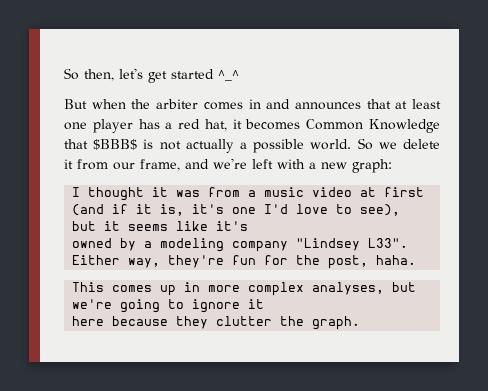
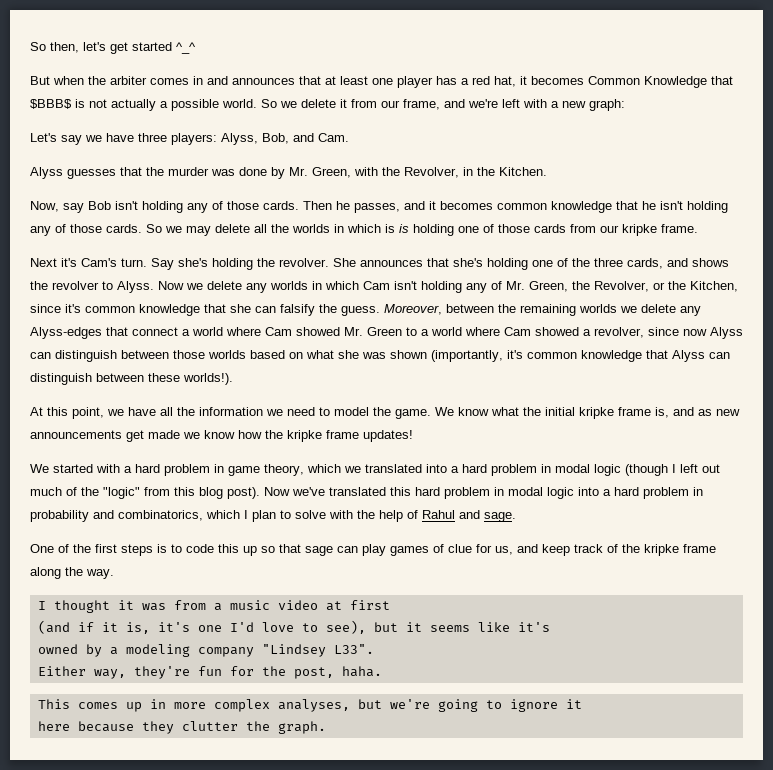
(392, 166) none -> [30,133,349,145] [30,167,547,179] [30,201,728,213] [30,224,698,236] [30,258,729,270] [30,281,738,293] [30,304,701,316] [30,327,743,339] [30,350,730,362] [30,373,233,385] [30,407,740,419] [30,430,413,442] [30,464,720,476] [30,487,703,499] [30,510,516,522] [30,544,716,556] [30,567,114,579] // Let's say we have three players: Alyss, Bob, and Cam. // Alyss guesses that the murder was done by Mr. Green, with the Revolver, in the Kitchen. // Now, say Bob isn't holding any of those cards. Then he passes, and it becomes common knowledge that he isn't holding any of those cards. So we may delete all the worlds in which is is holding one of those cards from our kripke frame. // Next it's Cam's turn. Say she's holding the revolver. She announces that she's holding one of the three cards, and shows the revolver to Alyss. Now we delete any worlds in which Cam isn't holding any of Mr. Green, the Revolver, or the Kitchen, since it's common knowledge that she can falsify the guess. Moreover, between the remaining worlds we delete any Alyss-edges that connect a world where Cam showed Mr. Green to a world where Cam showed a revolver, since now Alyss can distinguish between those worlds based on what she was shown (importantly, it's common knowledge that Alyss can distinguish between these worlds!). // At this point, we have all the information we need to model the game. We know what the initial kripke frame is, and as new announcements get made we know how the kripke frame updates! // We started with a hard problem in game theory, which we translated into a hard problem in modal logic (though I left out much of the "logic" from this blog post). Now we've translated this hard problem in modal logic into a hard problem in probability and combinatorics, which I plan to solve with the help of Rahul and sage. // One of the first steps is to code this up so that sage can play games of clue for us, and keep track of the kripke frame along the way.

